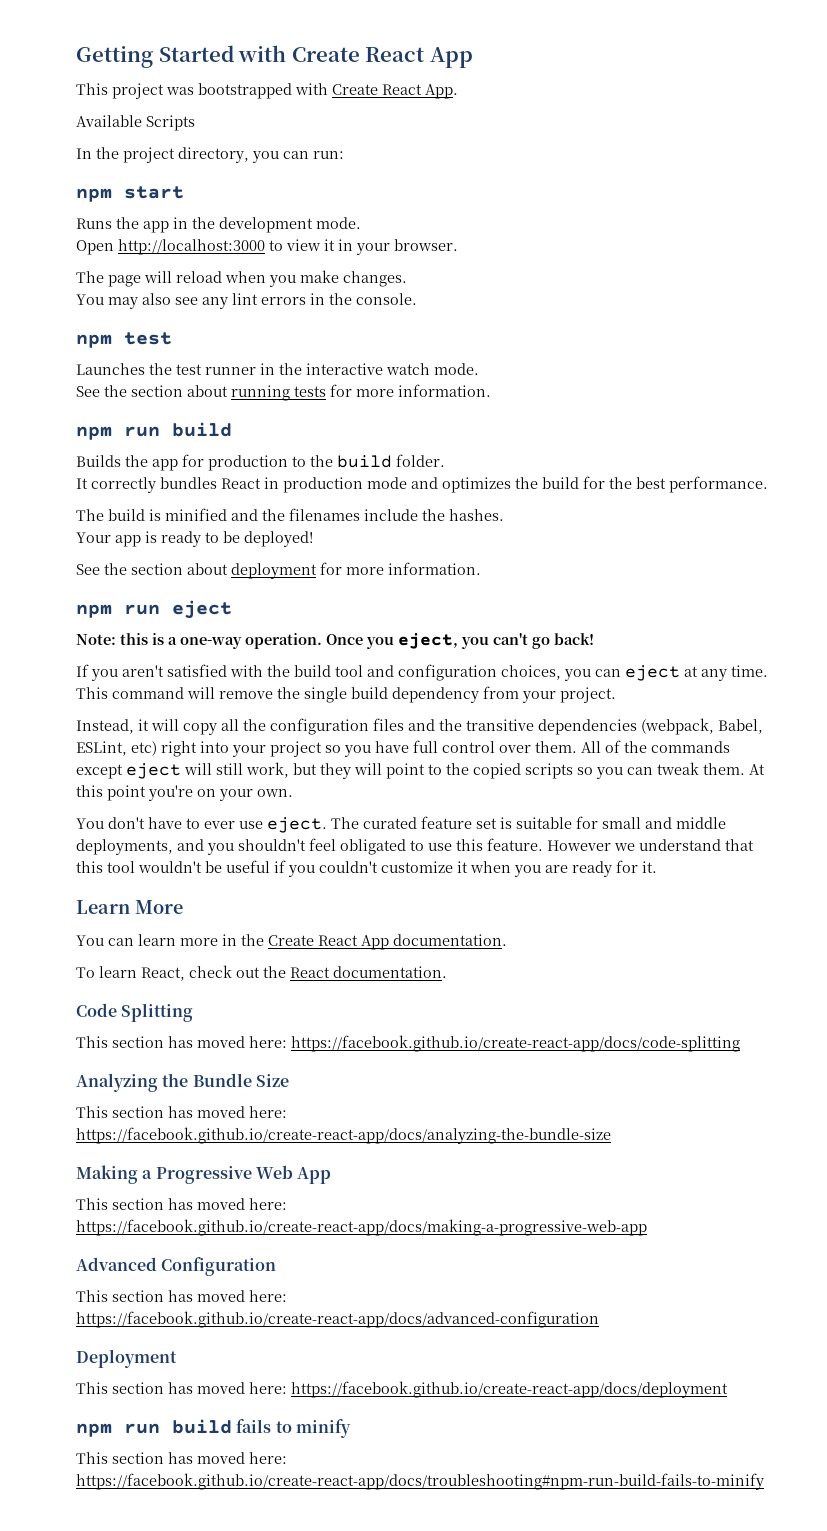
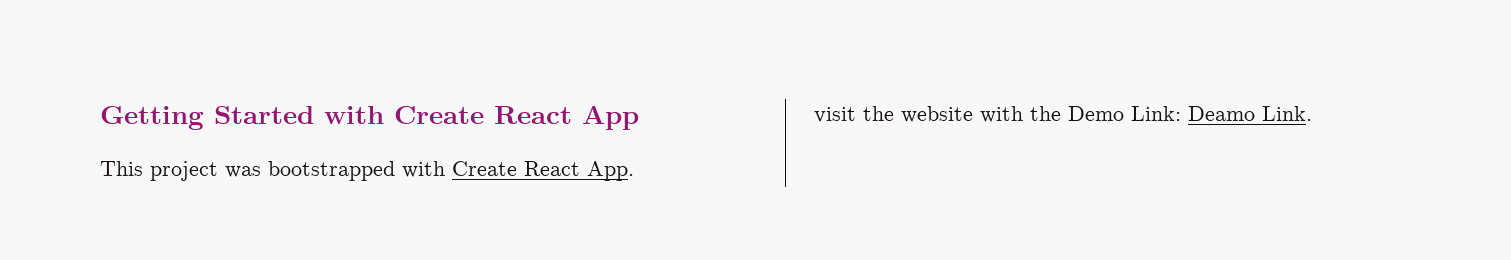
[76,115,195,131] [76,147,344,163] [76,186,184,202] [76,217,361,233] [76,239,458,255] [76,270,407,287] [76,293,417,309] [76,332,172,348] [76,363,479,375] [76,384,491,401] [76,422,232,440] [76,454,445,471] [76,476,768,493] [76,508,504,521] [76,531,313,547] [76,562,481,579] [76,600,232,619] [76,633,594,649] [76,664,768,681] [76,686,616,703] [76,718,763,735] [76,740,730,757] [76,762,765,779] [76,785,293,801] [76,816,726,833] [76,838,754,855] [76,860,657,877] [76,900,183,914] [76,934,507,950] [76,965,447,981] [76,1003,194,1022] [76,1035,740,1052] [76,1073,289,1092] [76,1106,287,1118] [76,1127,611,1144] [76,1165,332,1184] [76,1198,287,1210] [76,1219,647,1236] [76,1257,277,1276] [76,1290,287,1302] [76,1311,599,1328] [76,1349,177,1368] [76,1381,728,1398] [76,1419,351,1438] [76,1452,287,1464] [76,1473,764,1490] Available Scripts // In the project directory, you can run: // npm start // Runs the app in the development mode. // Open http://localhost:3000 to view it in your browser. // The page will reload when you make changes. // You may also see any lint errors in the console. // npm test // Launches the test runner in the interactive watch mode. // See the section about running tests for more information. // npm run build // Builds the app for production to the build folder. // It correctly bundles React in production mode and optimizes the build for the best performance. // The build is minified and the filenames include the hashes. // Your app is ready to be deployed! // See the section about deployment for more information. // npm run eject // Note: this is a one-way operation. Once you eject, you can't go back! // If you aren't satisfied with the build tool and configuration choices, you can eject at any time. This command will remove the single build dependency from your project. // Instead, it will copy all the configuration files and the transitive dependencies (webpack, Babel, ESLint, etc) right into your project so you have full control over them. All of the commands except eject will still work, but they will point to the copied scripts so you can tweak them. At this point you're on your own. // You don't have to ever use eject. The curated feature set is suitable for small and middle deployments, and you shouldn't feel obligated to use this feature. However we understand that this tool wouldn't be useful if you couldn't customize it when you are ready for it. // Learn More // You can learn more in the Create React App documentation. // To learn React, check out the React documentation. // Code Splitting // This section has moved here: https://facebook.github.io/create-react-app/docs/code-splitting // Analyzing the Bundle Size // This section has moved here: https://facebook.github.io/create-react-app/docs/analyzing-the-bundle-size // Making a Progressive Web App // This section has moved here: https://facebook.github.io/create-react-app/docs/making-a-progressive-web-app // Advanced Configuration // This section has moved here: https://facebook.github.io/create-react-app/docs/advanced-configuration // Deployment // This section has moved here: https://facebook.github.io/create-react-app/docs/deployment // npm run build fails to minify // This section has moved here: https://facebook.github.io/create-react-app/docs/troubleshooting#npm-run-build-fails-to-minify -> [814,106,1312,123] visit the website with the Demo Link: Deamo Link.

